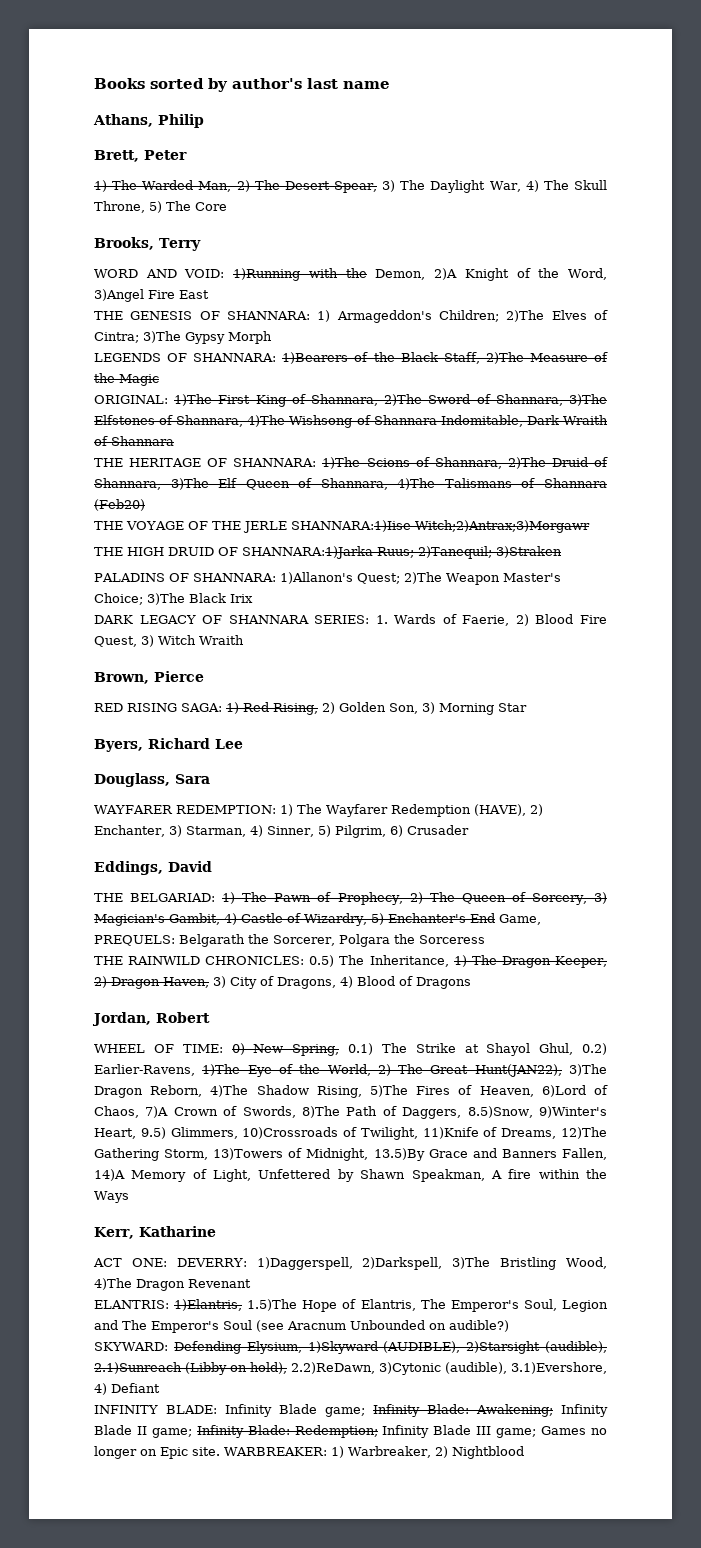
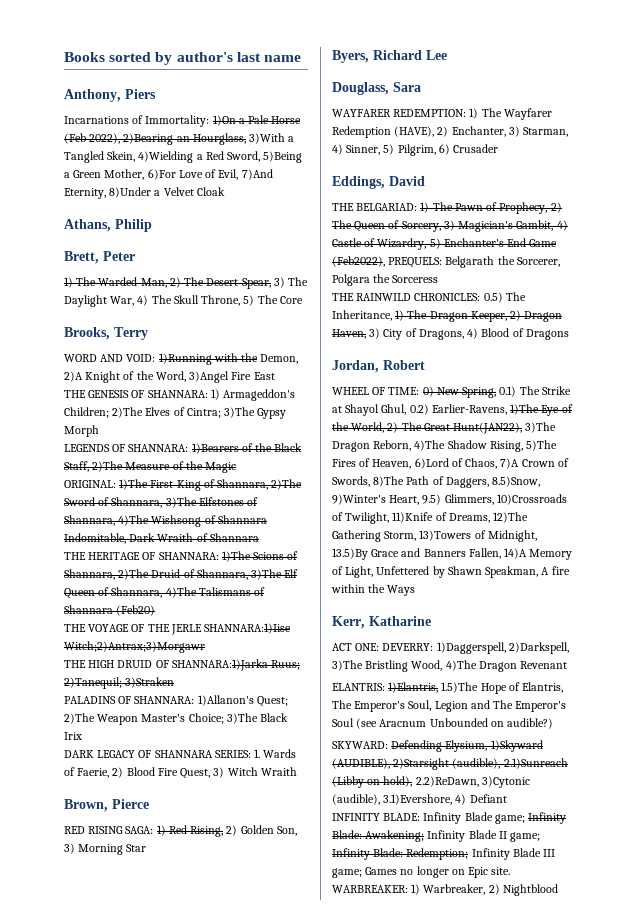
(390, 85) none -> [64,89,156,102] [64,115,302,127] [64,133,295,145] [64,151,303,163] [64,169,273,180] [64,187,225,199] // Anthony, Piers // Incarnations of Immortality: 1)On a Pale Horse (Feb 2022), 2)Bearing an Hourglass, 3)With a Tangled Skein, 4)Wielding a Red Sword, 5)Being a Green Mother, 6)For Love of Evil, 7)And Eternity, 8)Under a Velvet Cloak
[498,914,541,925] Game, -> [529,239,558,247] [332,256,385,267] Game (Feb2022),

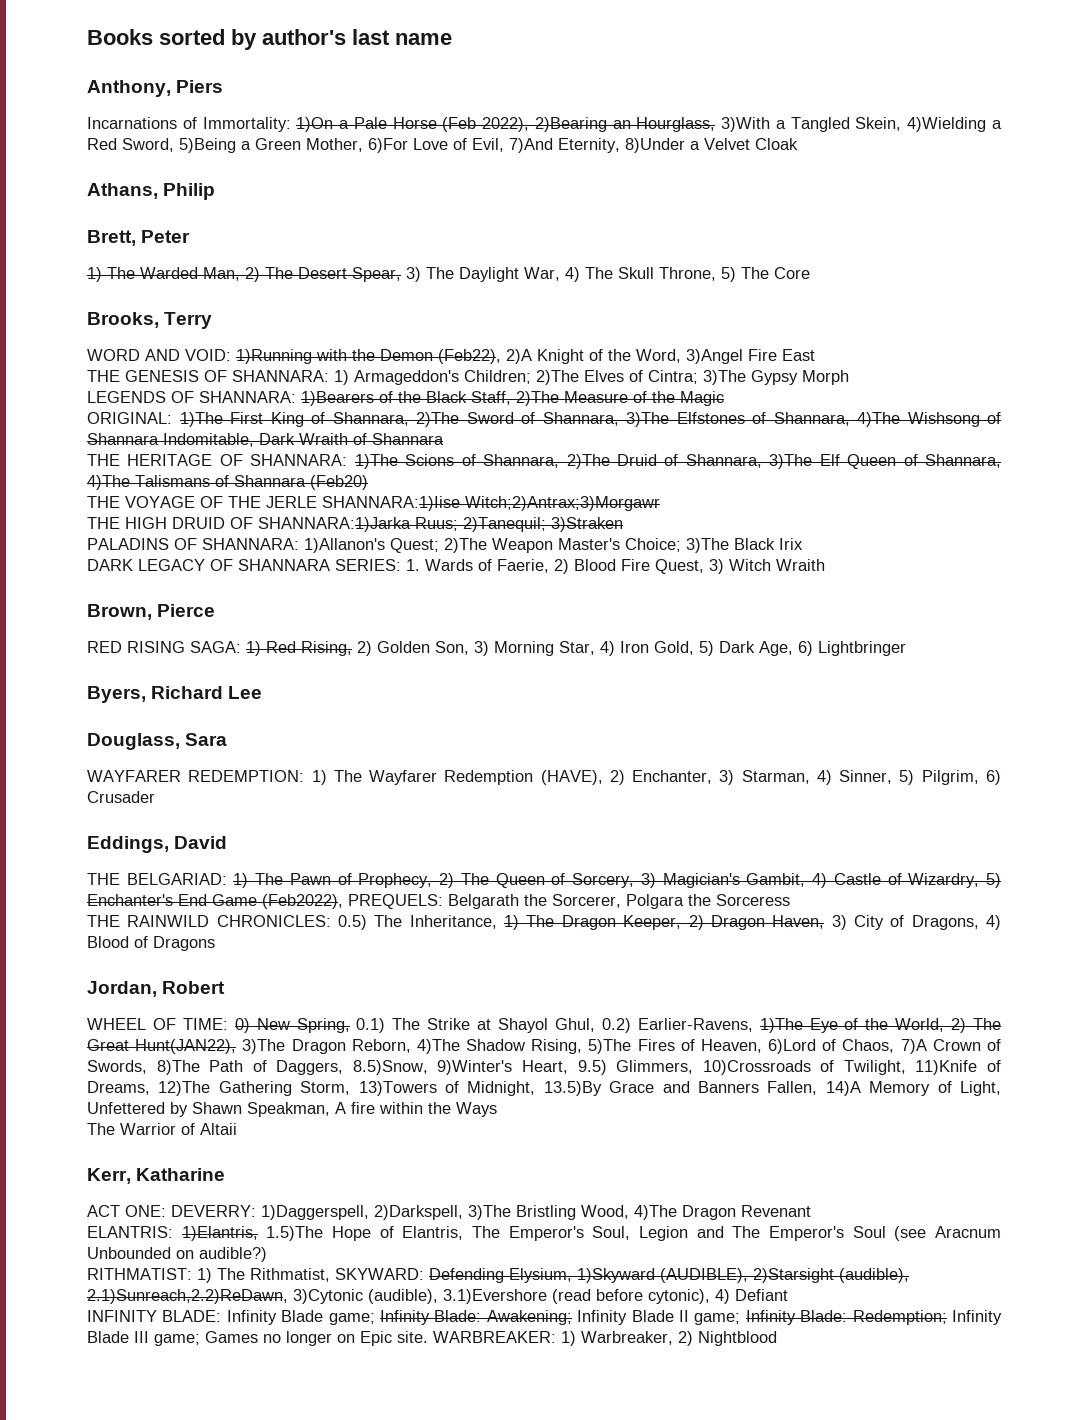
[260,354,299,364] Demon, -> [380,349,501,364] Demon (Feb22),
[126,844,147,852] Star -> [559,641,906,656] Star, 4) Iron Gold, 5) Dark Age, 6) Lightbringer
(416, 590) none -> [87,1123,237,1135] // The Warrior of Altaii
(554, 723) none -> [87,1268,330,1283] RITHMATIST: 1) The Rithmatist,
[503,758,568,769] [332,776,530,788] [332,794,453,805] 2.1)Sunreach (Libby on hold), 2.2)ReDawn, 3)Cytonic (audible), 3.1)Evershore, -> [87,1289,710,1304] 2.1)Sunreach,2.2)ReDawn, 3)Cytonic (audible), 3.1)Evershore (read before cytonic),

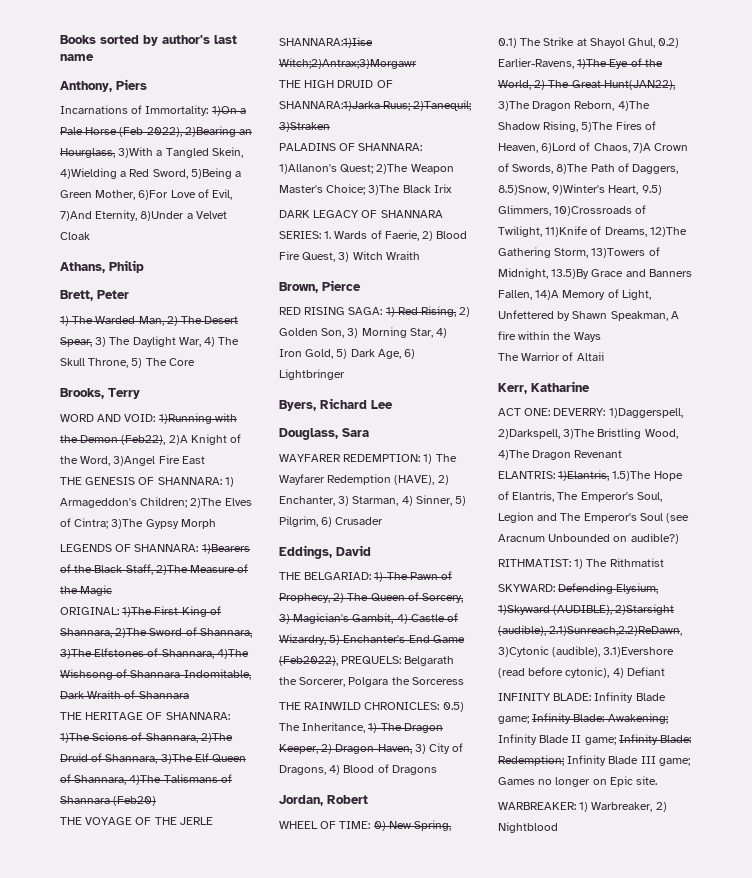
[250,1268,330,1282] Rithmatist, -> [609,558,664,567] Rithmatist //
(428, 1337) none -> (658, 780) //

